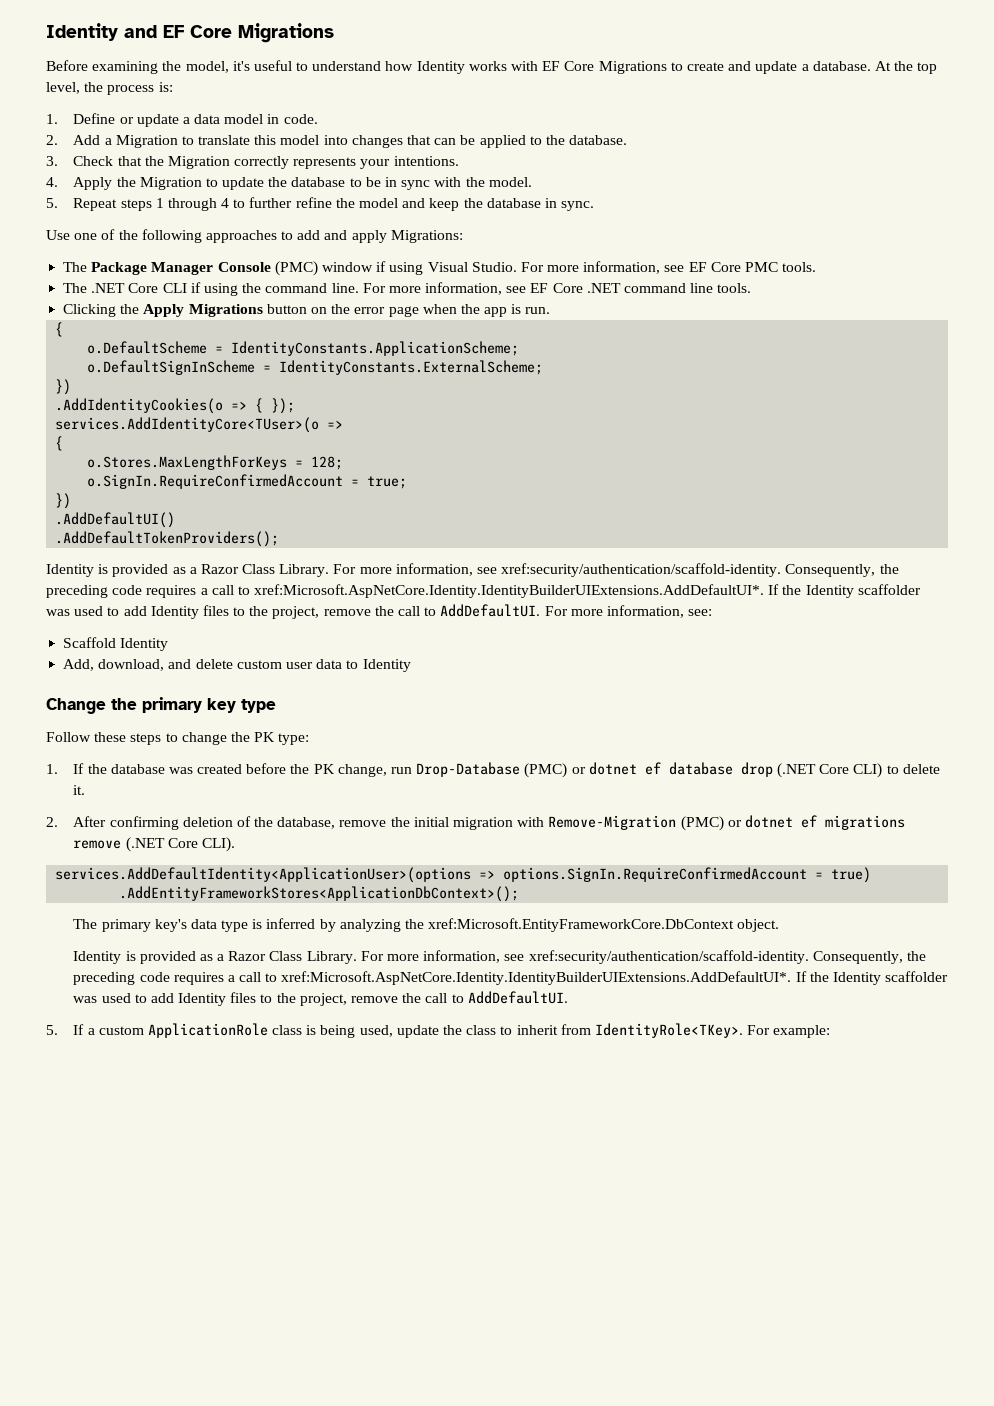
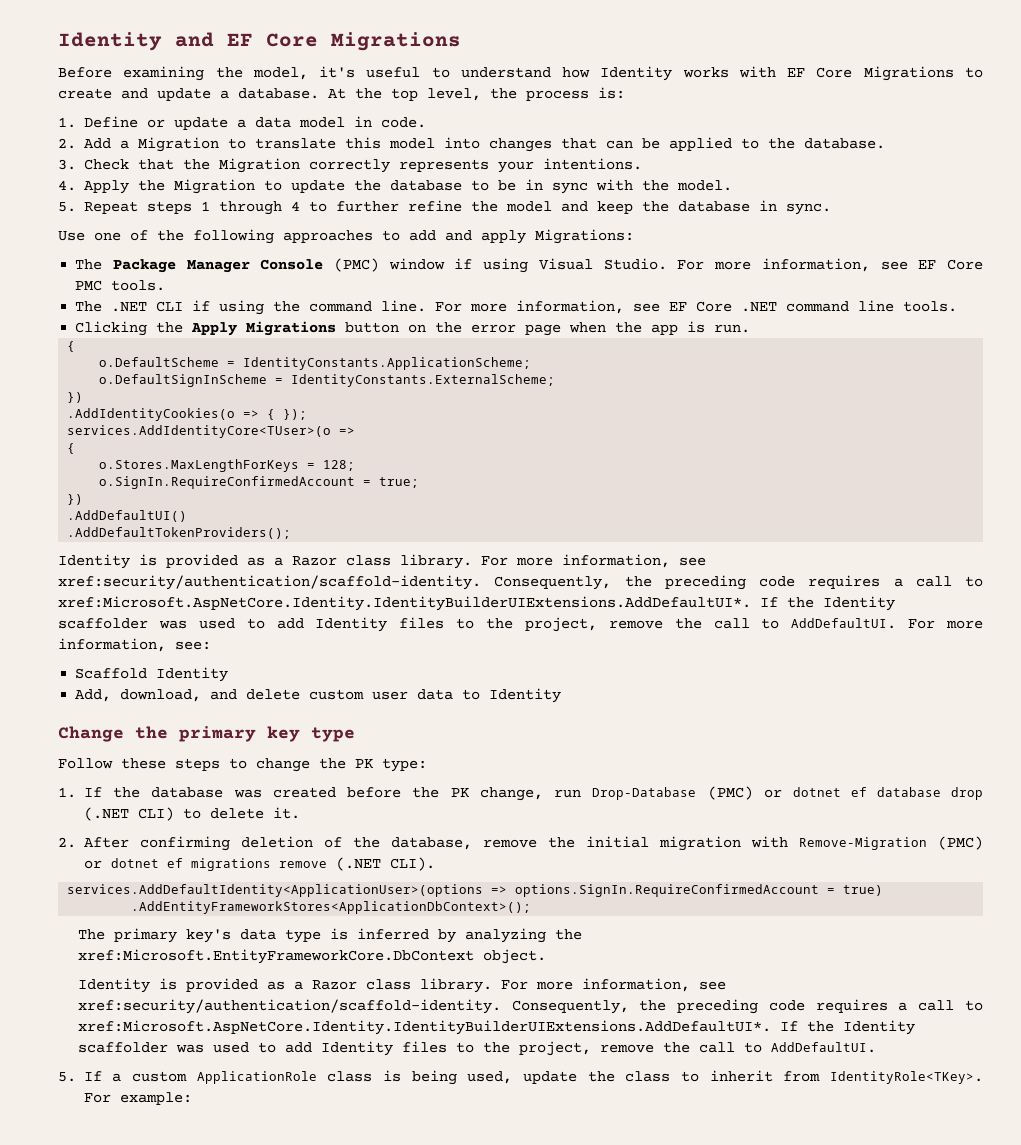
[128,283,159,293] Core -> (148, 307) none
[242,564,330,577] Class Library. -> [346,554,472,569] class library.
[819,764,850,774] Core -> (129, 814) none
[167,838,198,848] Core -> (381, 864) none
[269,951,357,964] Class Library. -> [365,978,492,993] class library.

